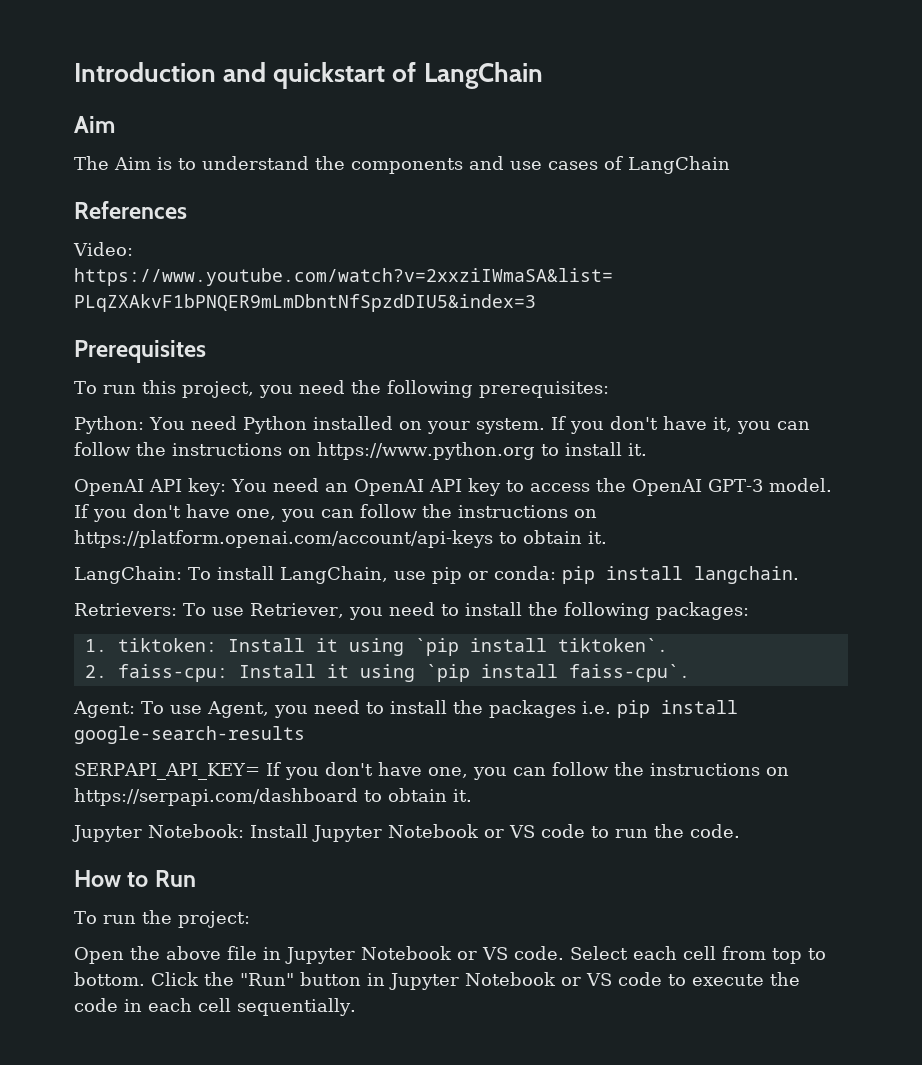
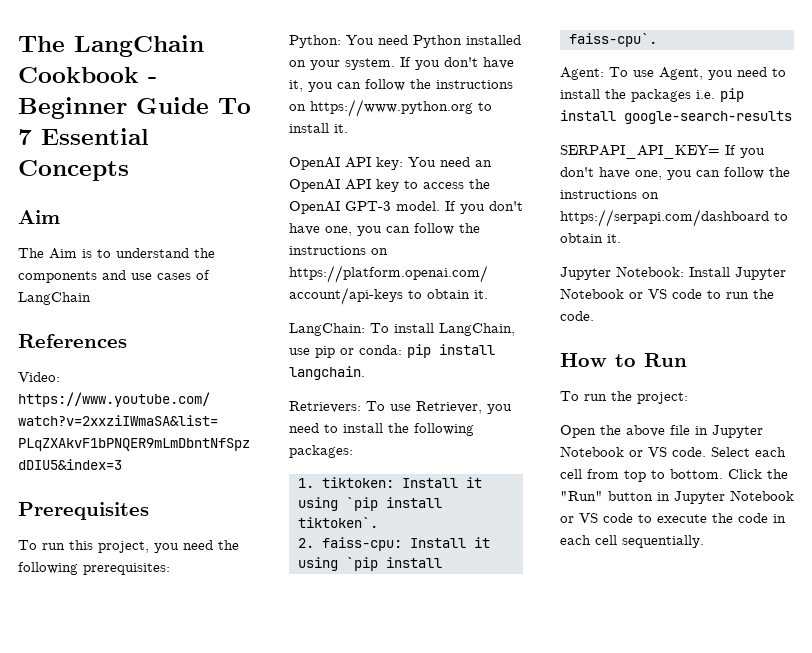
[74,62,543,89] Introduction and quickstart of LangChain -> [18,35,204,57] [18,67,157,83] [18,97,251,119] [18,128,149,145] [18,160,129,181] The LangChain Cookbook - Beginner Guide To 7 Essential Concepts

